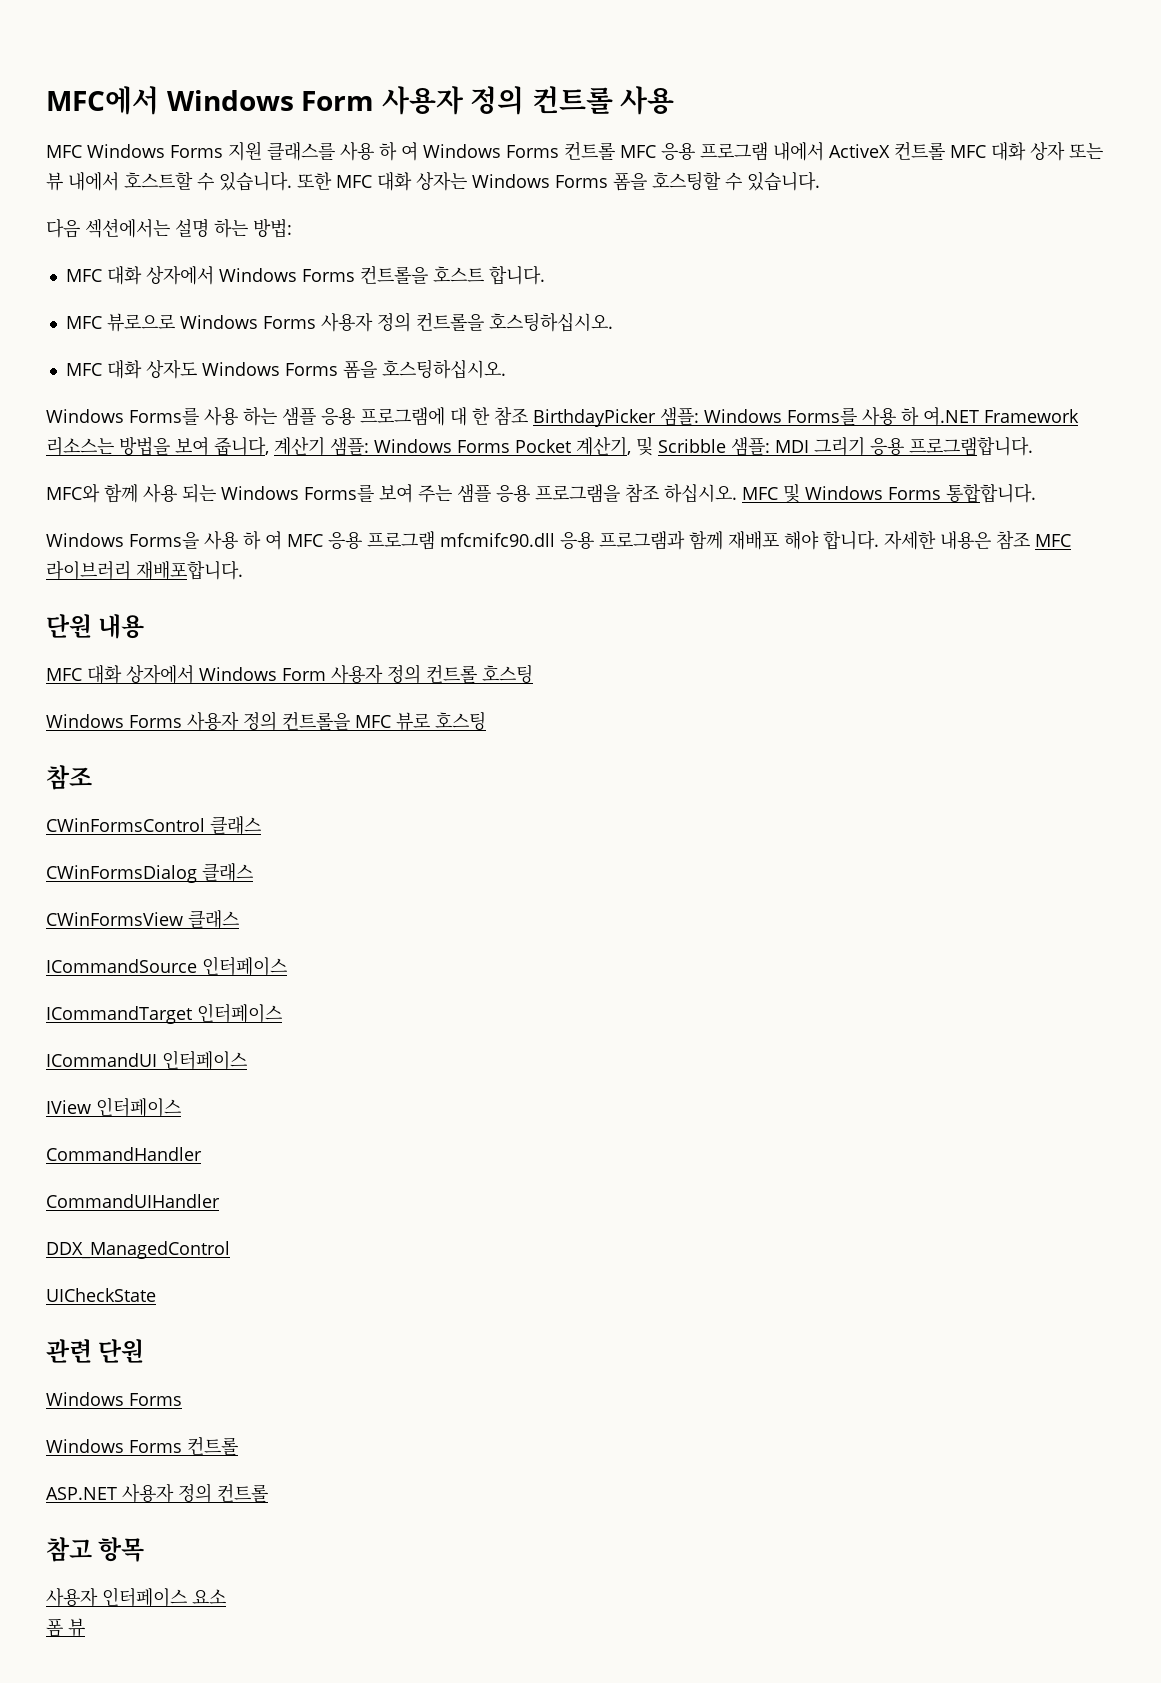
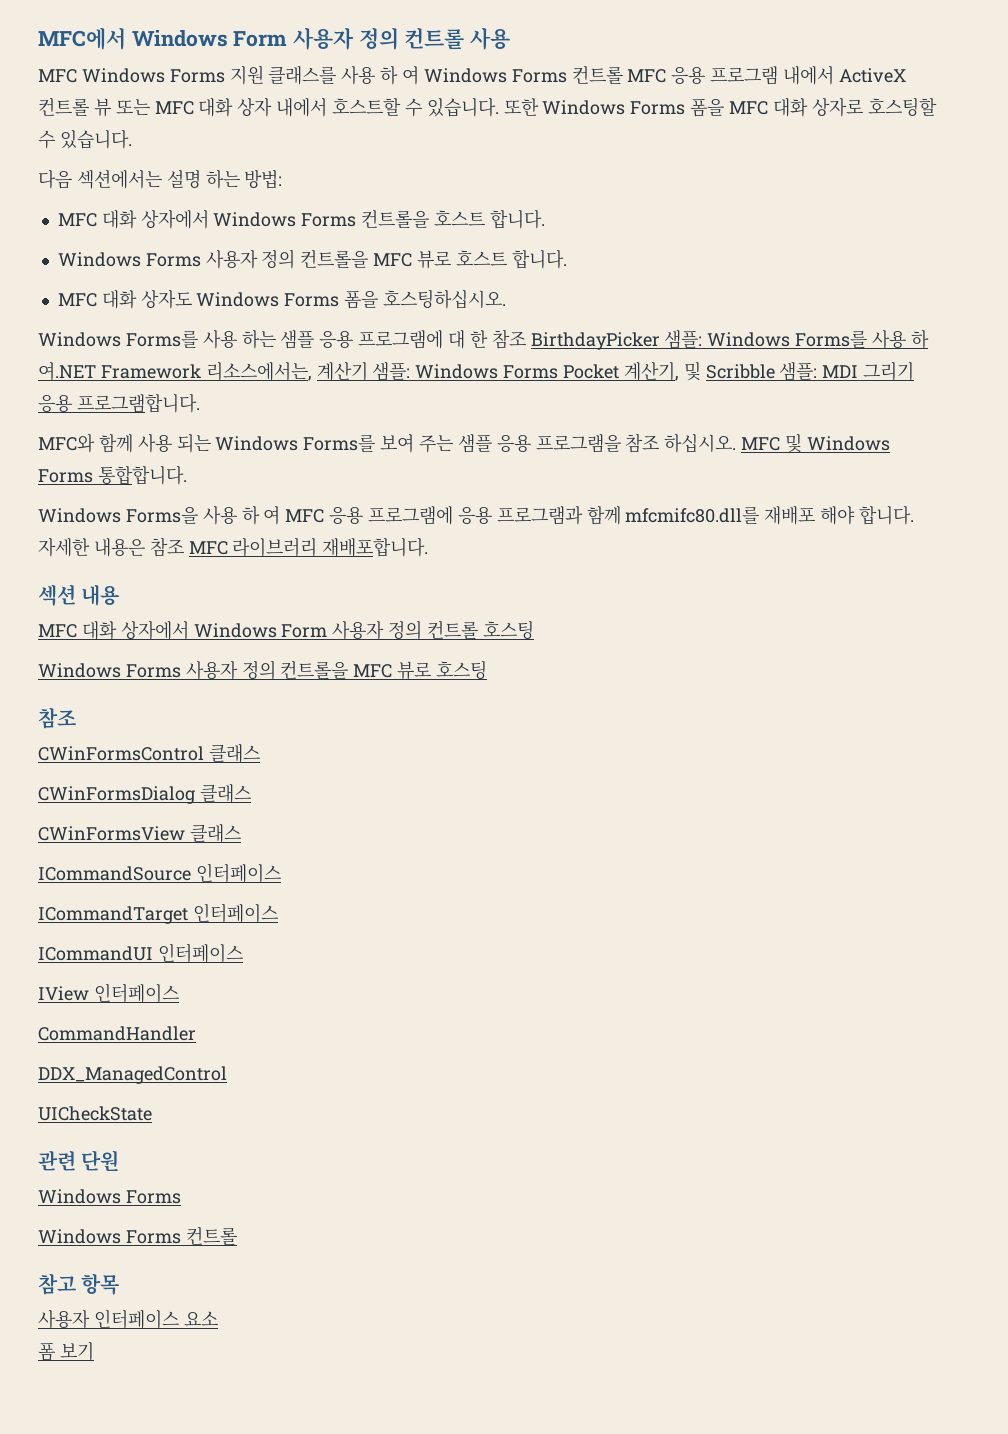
(945, 150) none -> [93,98,150,117] 뷰 또는
[1069,143,1103,159] [46,172,63,191] 또는 뷰 -> (273, 107) none
[336,171,647,191] MFC 대화 상자는 Windows Forms 폼을 -> [542,97,863,117] Windows Forms 폼을 MFC 대화 상자로
[65,312,613,332] MFC 뷰로으로 Windows Forms 사용자 정의 컨트롤을 호스팅하십시오. -> [57,249,567,269] Windows Forms 사용자 정의 컨트롤을 MFC 뷰로 호스트 합니다.
[46,436,269,456] 리소스는 방법을 보여 줍니다, -> [205,362,312,381] 리소스에서는,
[367,531,555,550] 프로그램 mfcmifc90.dll -> [368,506,454,525] 프로그램에
(723, 540) none -> [625,506,760,524] mfcmifc80.dll를
[46,614,92,638] 단원 -> [38,584,76,606] 섹션
[46,1194,220,1208] // CommandUIHandler -> (196, 1033) none
[46,1483,268,1503] // ASP.NET 사용자 정의 컨트롤 -> (237, 1235) none
[68,1618,85,1637] 뷰 -> [59,1342,94,1361] 보기

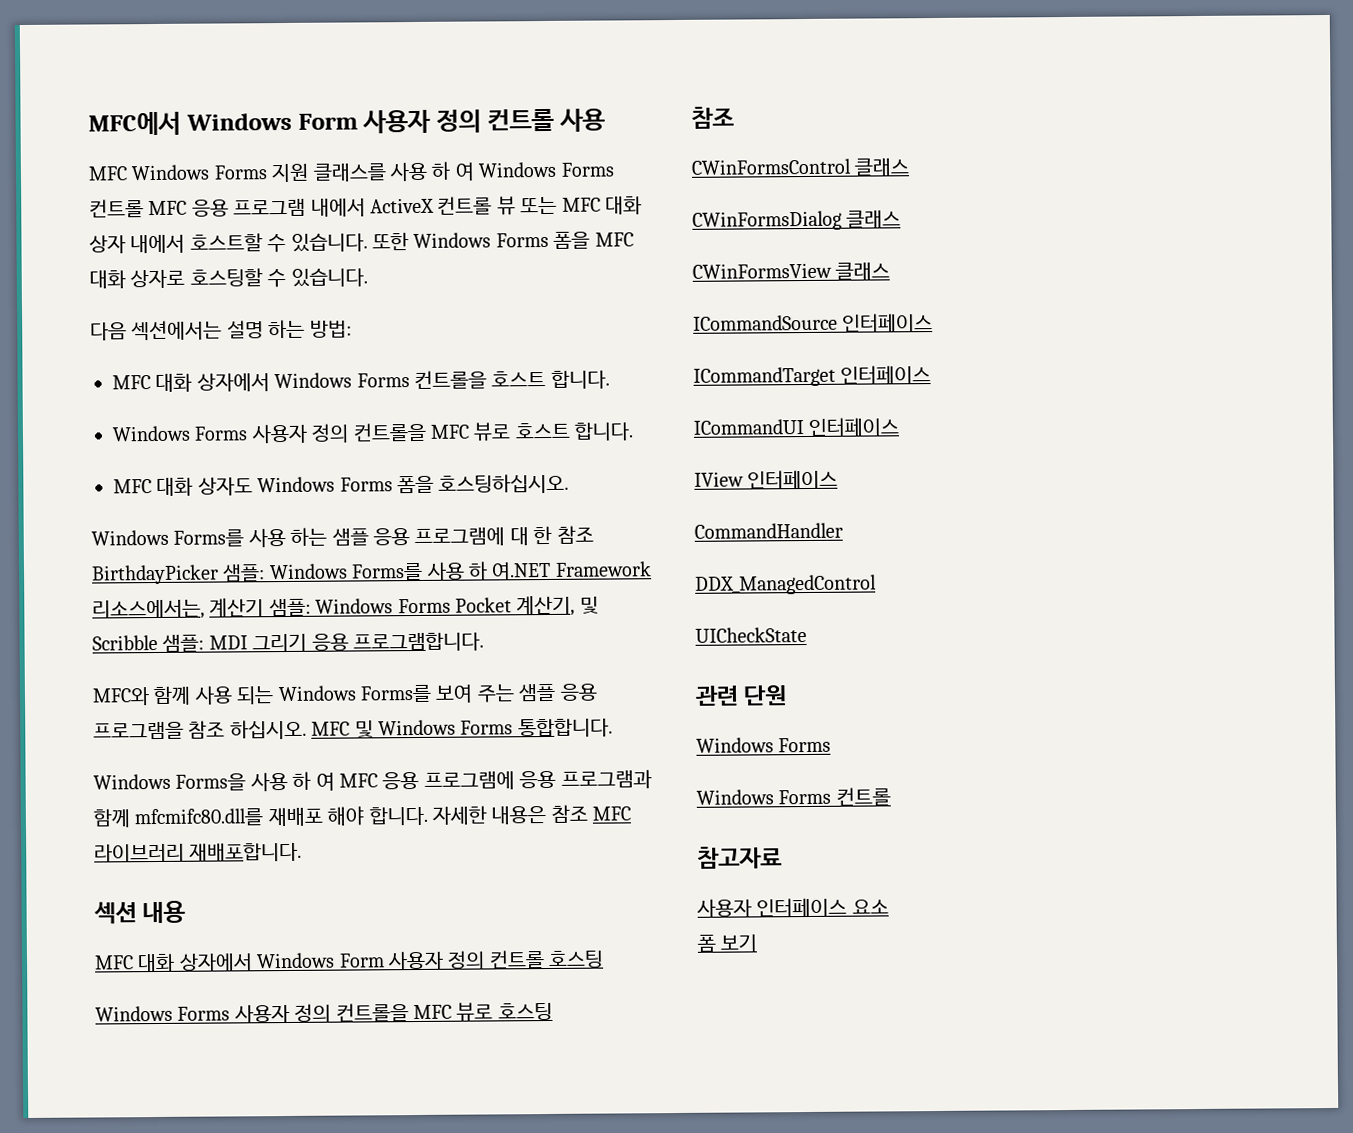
[38,1273,120,1295] 참고 항목 -> [697,846,782,869] 참고자료

